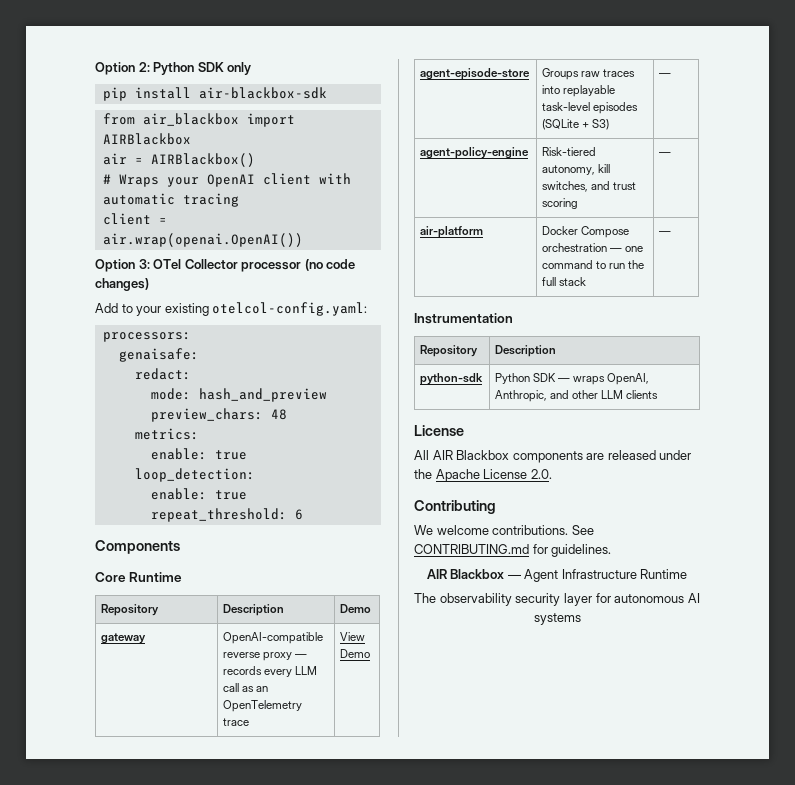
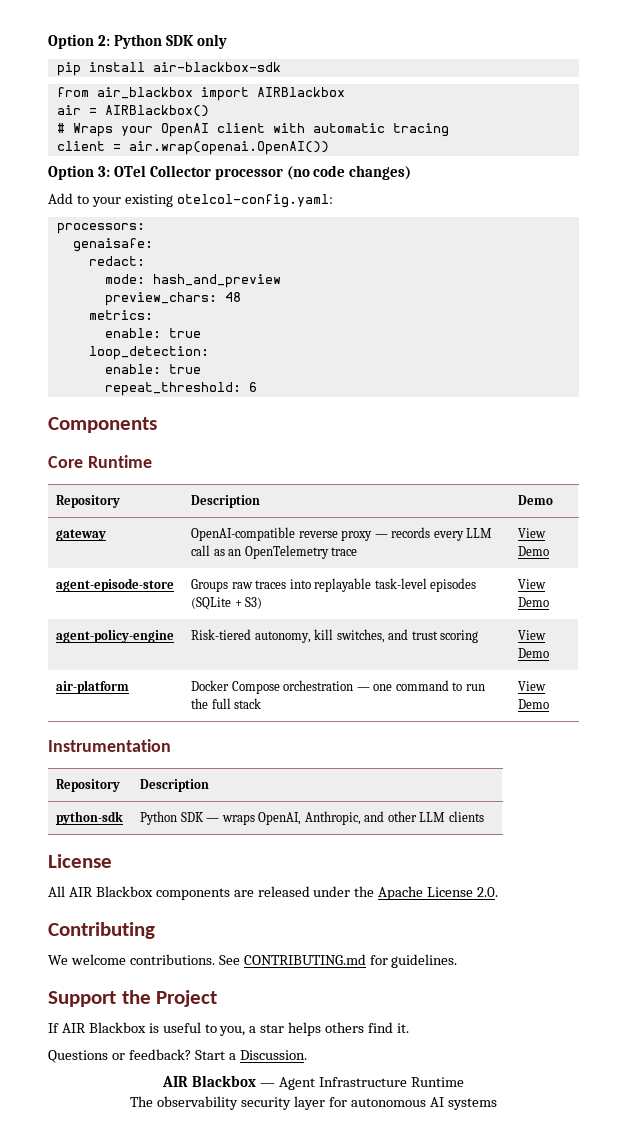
[659,73,672,77] — -> [518,579,547,589] [518,597,550,607] View Demo
[659,152,672,156] — -> [518,630,547,640] [518,648,550,658] View Demo
[659,231,672,235] — -> [518,681,547,691] [518,699,550,709] View Demo
(612, 550) none -> [48,990,218,1007] [48,1022,409,1036] [48,1049,307,1063] // Support the Project // If AIR Blackbox is useful to you, a star helps others find it. // Questions or feedback? Start a Discussion.

